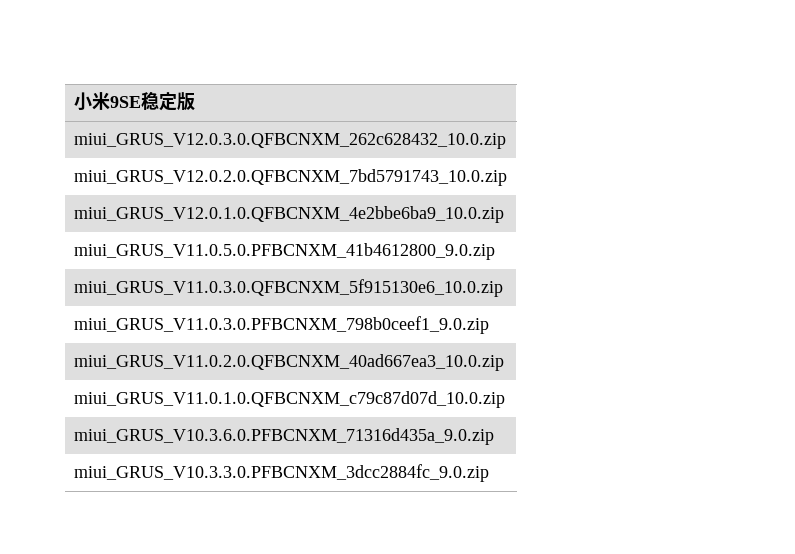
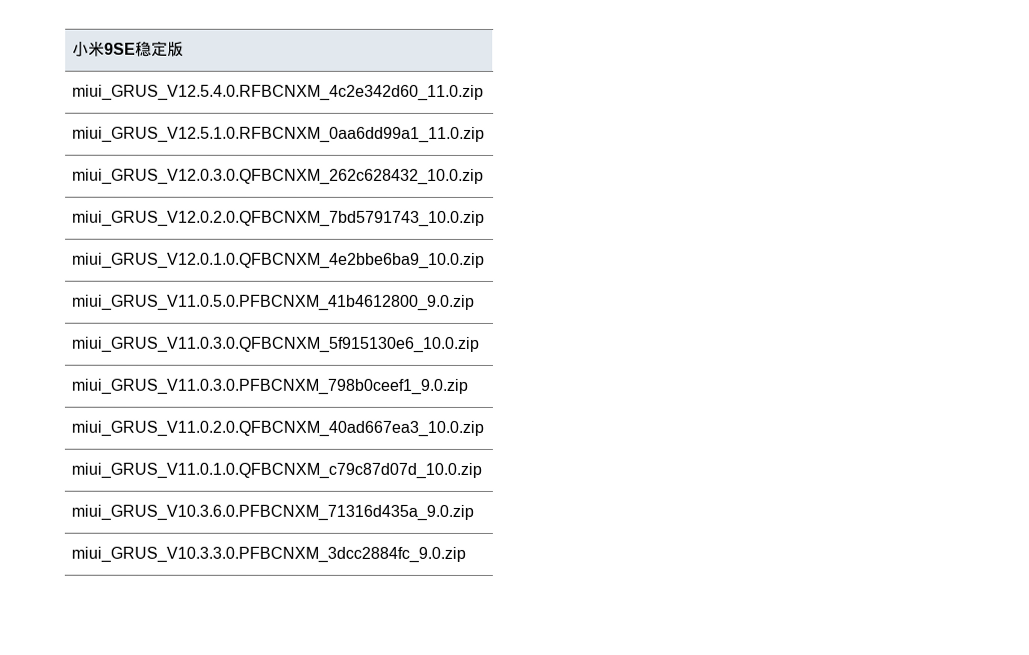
(195, 101) none -> [72,84,485,101] [72,126,486,143] // miui_GRUS_V12.5.4.0.RFBCNXM_4c2e342d60_11.0.zip // miui_GRUS_V12.5.1.0.RFBCNXM_0aa6dd99a1_11.0.zip

